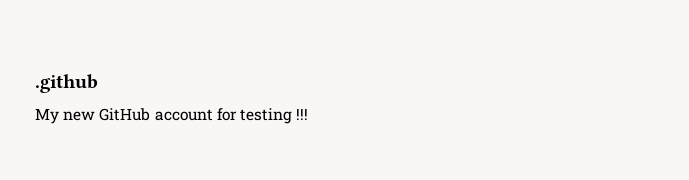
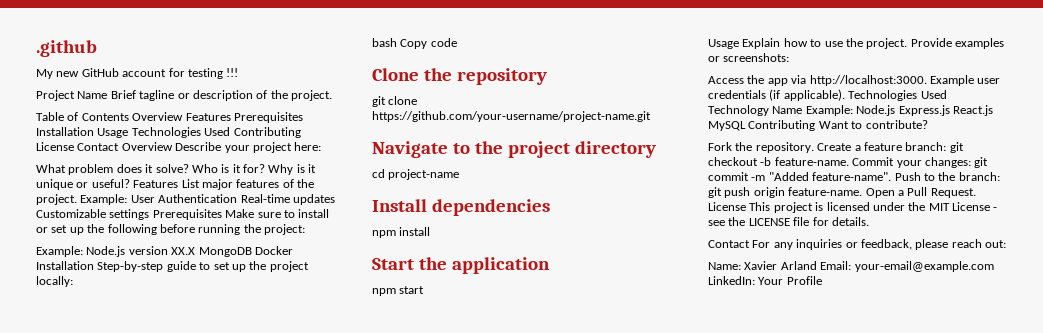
(309, 114) none -> [36,90,332,101] [36,112,303,123] [36,127,301,138] [36,142,322,153] [36,164,317,175] [36,179,314,190] [36,194,335,205] [36,209,330,220] [36,224,305,235] [36,246,293,257] [36,261,309,272] [36,276,73,287] [372,38,457,49] [372,68,547,85] [372,96,418,107] [372,111,651,122] [372,141,656,158] [372,169,460,180] [372,199,550,216] [372,227,431,238] [372,257,550,274] [372,286,425,296] [708,38,1004,49] [708,53,790,62] [708,75,1001,86] [708,89,947,101] [708,105,993,116] [708,120,928,131] [708,142,964,153] [708,157,989,168] [708,172,1000,181] [708,187,976,198] [708,202,998,213] [708,217,869,226] [708,239,1006,250] [708,261,994,272] [708,276,822,285] // Project Name Brief tagline or description of the project. // Table of Contents Overview Features Prerequisites Installation Usage Technologies Used Contributing License Contact Overview Describe your project here: // What problem does it solve? Who is it for? Why is it unique or useful? Features List major features of the project. Example: User Authentication Real-time updates Customizable settings Prerequisites Make sure to install or set up the following before running the project: // Example: Node.js version XX.X MongoDB Docker Installation Step-by-step guide to set up the project locally: // bash Copy code // Clone the repository // git clone https://github.com/your-username/project-name.git // Navigate to the project directory // cd project-name // Install dependencies // npm install // Start the application // npm start // Usage Explain how to use the project. Provide examples or screenshots: // Access the app via http://localhost:3000. Example user credentials (if applicable). Technologies Used Technology Name Example: Node.js Express.js React.js MySQL Contributing Want to contribute? // Fork the repository. Create a feature branch: git checkout -b feature-name. Commit your changes: git commit -m "Added feature-name". Push to the branch: git push origin feature-name. Open a Pull Request. License This project is licensed under the MIT License - see the LICENSE file for details. // Contact For any inquiries or feedback, please reach out: // Name: Xavier Arland Email: your-email@example.com LinkedIn: Your Profile

